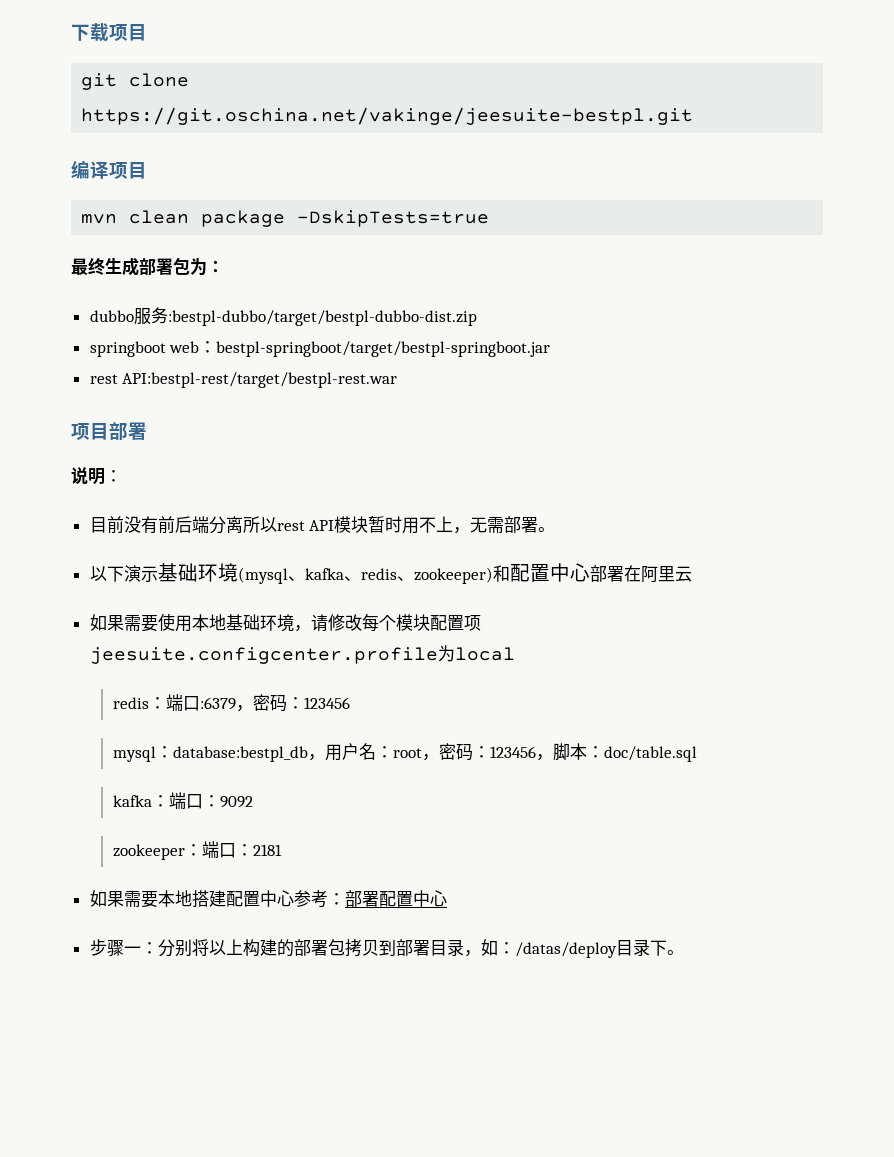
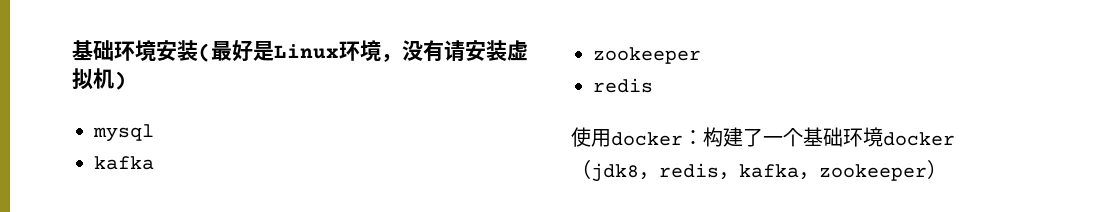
[71,23,147,42] [81,73,190,90] [81,107,694,125] [71,160,147,179] [81,210,490,227] [71,257,224,276] [89,307,477,326] [89,341,551,357] [89,372,398,388] [71,422,147,441] [71,467,122,485] [89,516,556,534] [89,563,692,584] [89,613,481,632] [89,645,515,664] [112,694,350,712] [112,743,697,762] [112,792,253,809] [112,841,282,860] [89,890,447,908] [89,939,684,958] 下载项目 // git clone https://git.oschina.net/vakinge/jeesuite-bestpl.git // 编译项目 // mvn clean package -DskipTests=true // 最终生成部署包为： // dubbo服务:bestpl-dubbo/target/bestpl-dubbo-dist.zip // springboot web：bestpl-springboot/target/bestpl-springboot.jar // rest API:bestpl-rest/target/bestpl-rest.war // 项目部署 // 说明： // 目前没有前后端分离所以rest API模块暂时用不上，无需部署。 // 以下演示基础环境(mysql、kafka、redis、zookeeper)和配置中心部署在阿里云 // 如果需要使用本地基础环境，请修改每个模块配置项jeesuite.configcenter.profile为local // redis：端口:6379，密码：123456 // mysql：database:bestpl_db，用户名：root，密码：123456，脚本：doc/table.sql // kafka：端口：9092 // zookeeper：端口：2181 // 如果需要本地搭建配置中心参考：部署配置中心 // 步骤一：分别将以上构建的部署包拷贝到部署目录，如：/datas/deploy目录下。 -> [72,40,528,62] [72,68,127,90] [93,124,154,142] [94,156,154,170] [593,47,701,64] [593,78,653,93] [571,127,955,147] [571,159,947,182] 基础环境安装(最好是Linux环境，没有请安装虚拟机) // mysql // kafka // zookeeper // redis // 使用docker：构建了一个基础环境docker（jdk8，redis，kafka，zookeeper）

